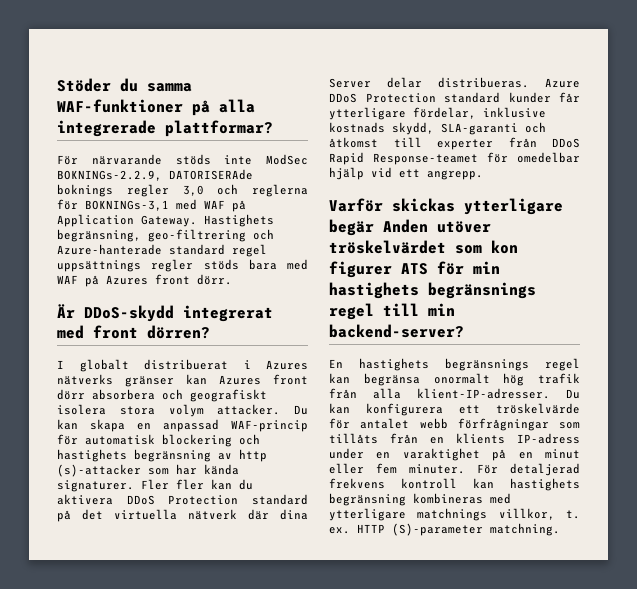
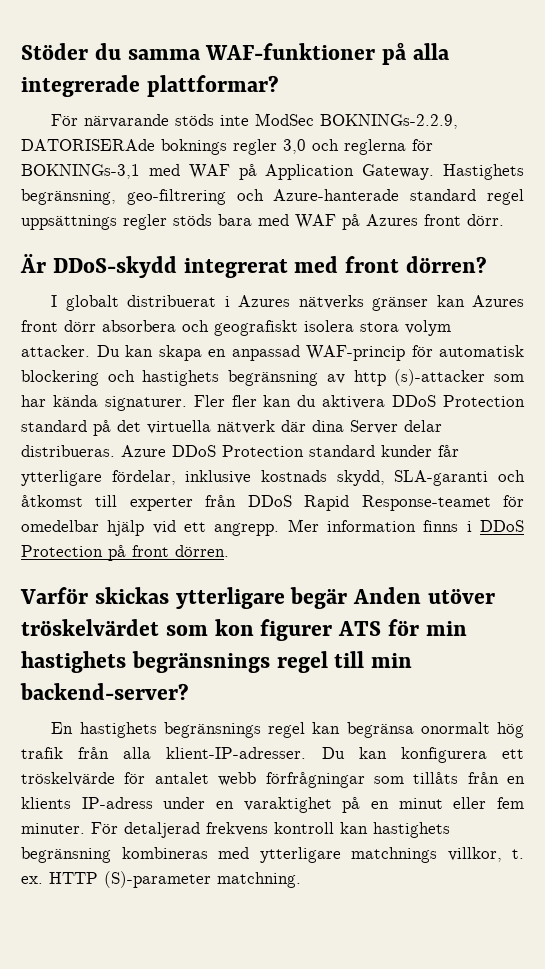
(483, 175) none -> [287,519,524,532] [21,545,229,561] Mer information finns i DDoS Protection på front dörren.

